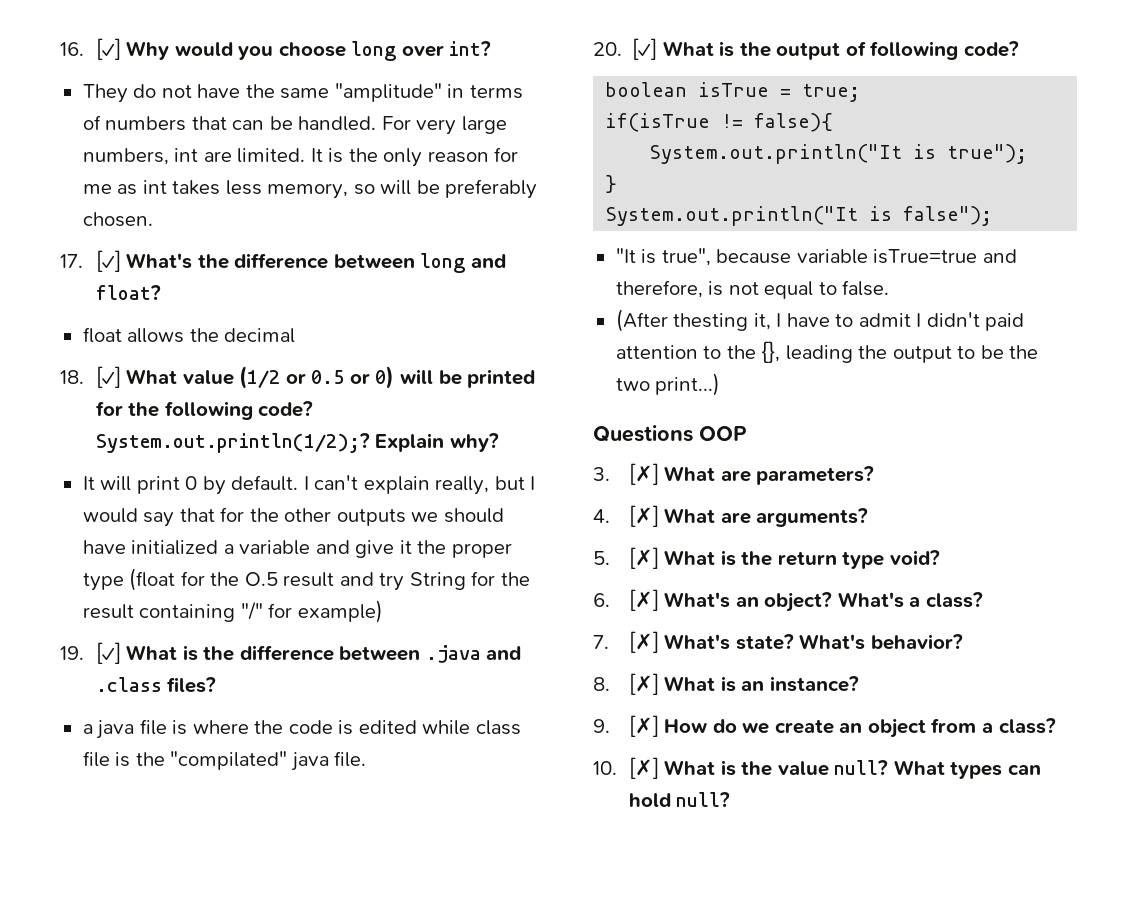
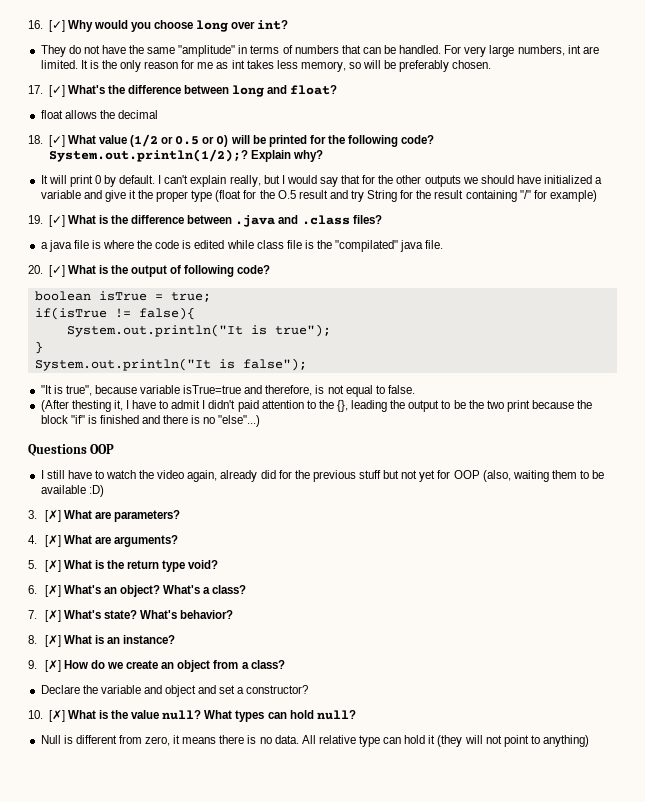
[655,373,721,396] [593,425,747,442] print...) // Questions OOP -> [506,400,593,412] [40,415,261,427] [28,444,115,456] [40,470,605,482] [40,485,104,497] print because the block "if" is finished and there is no "else"...) // Questions OOP // I still have to watch the video again, already did for the previous stuff but not yet for OOP (also, waiting them to be available :D)
(1056, 726) none -> [40,685,309,697] // Declare the variable and object and set a constructor?
(731, 799) none -> [40,735,589,747] // Null is different from zero, it means there is no data. All relative type can hold it (they will not point to anything)

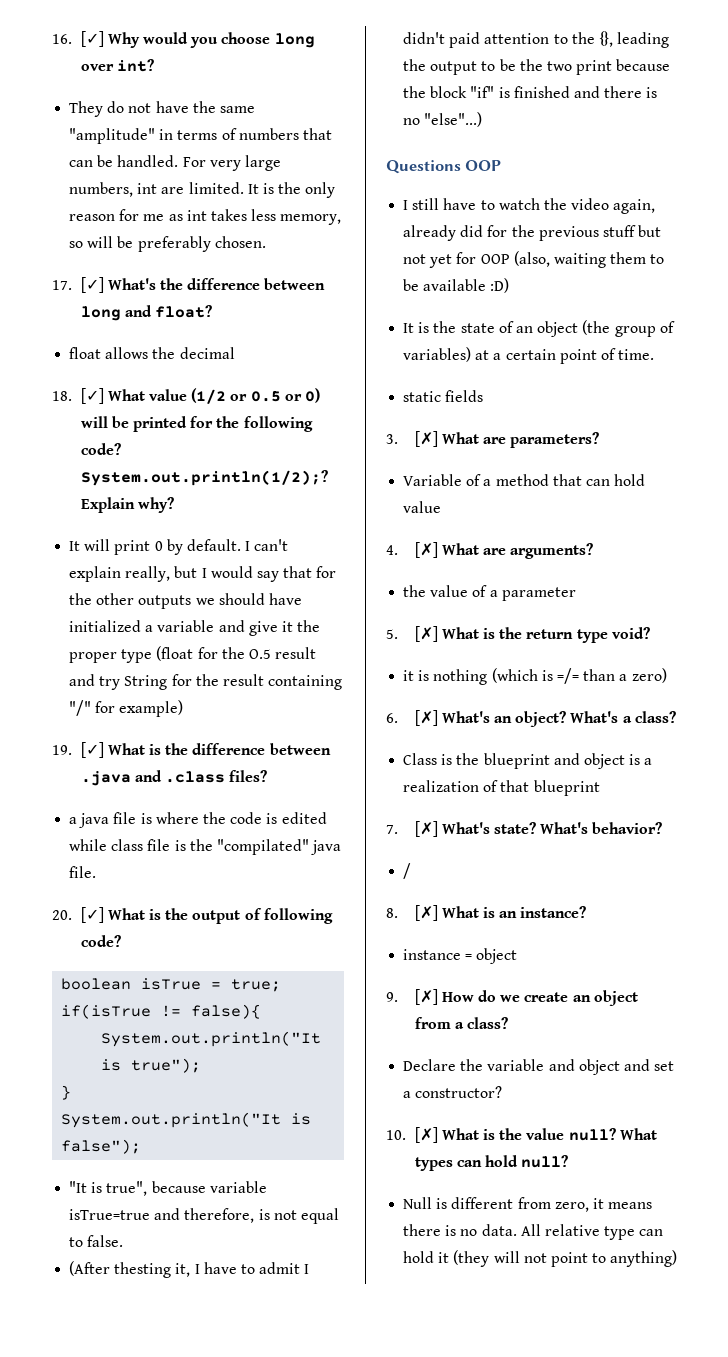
(104, 491) none -> [403,320,675,337] [403,347,655,364] [403,390,484,402] // It is the state of an object (the group of variables) at a certain point of time. // static fields
(181, 516) none -> [403,474,646,486] [403,501,442,513] // Variable of a method that can hold value
(179, 541) none -> [403,585,576,601] // the value of a parameter
(219, 564) none -> [403,668,667,685] // it is nothing (which is =/= than a zero)
(247, 589) none -> [403,753,653,769] [403,780,600,796] // Class is the blueprint and object is a realization of that blueprint
(234, 614) none -> [403,863,412,879] // /
(176, 639) none -> [403,948,518,964] // instance = object

